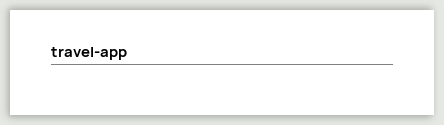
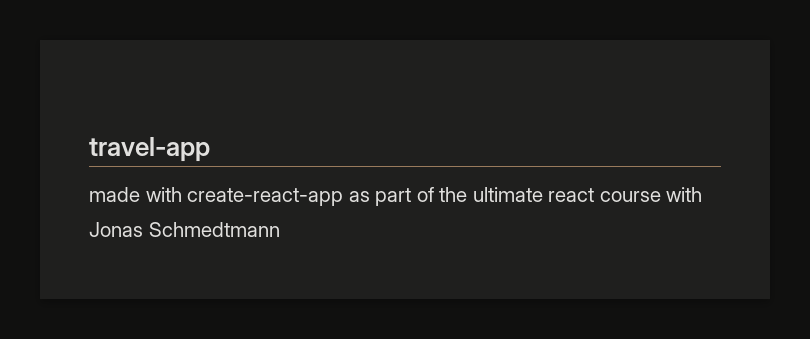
(127, 53) none -> [89,187,703,206] [89,222,280,237] // made with create-react-app as part of the ultimate react course with Jonas Schmedtmann

